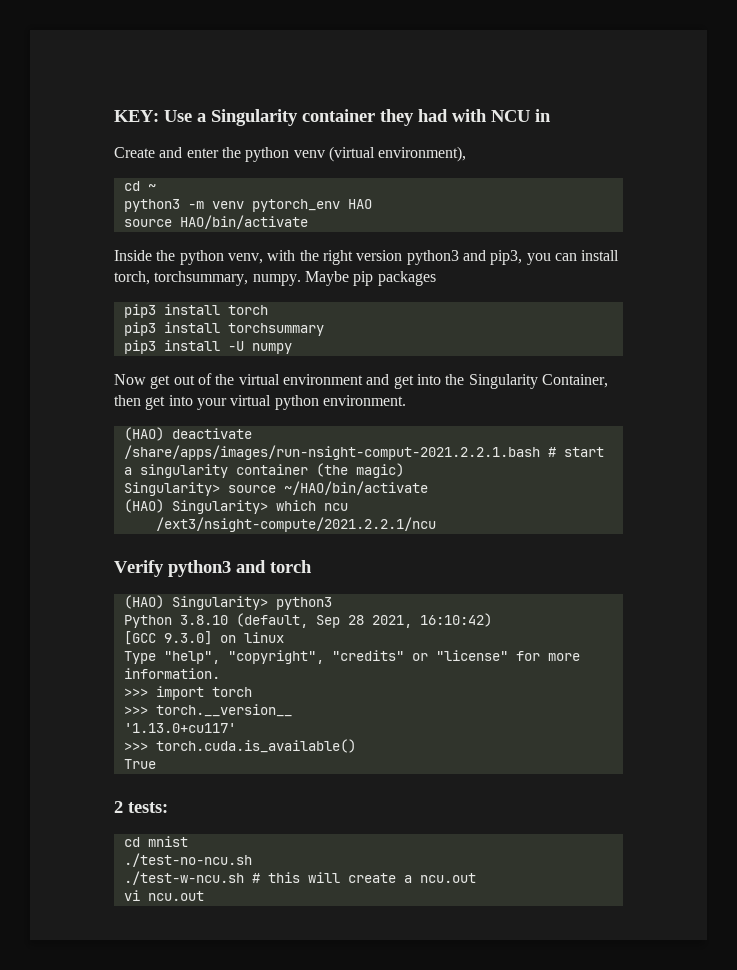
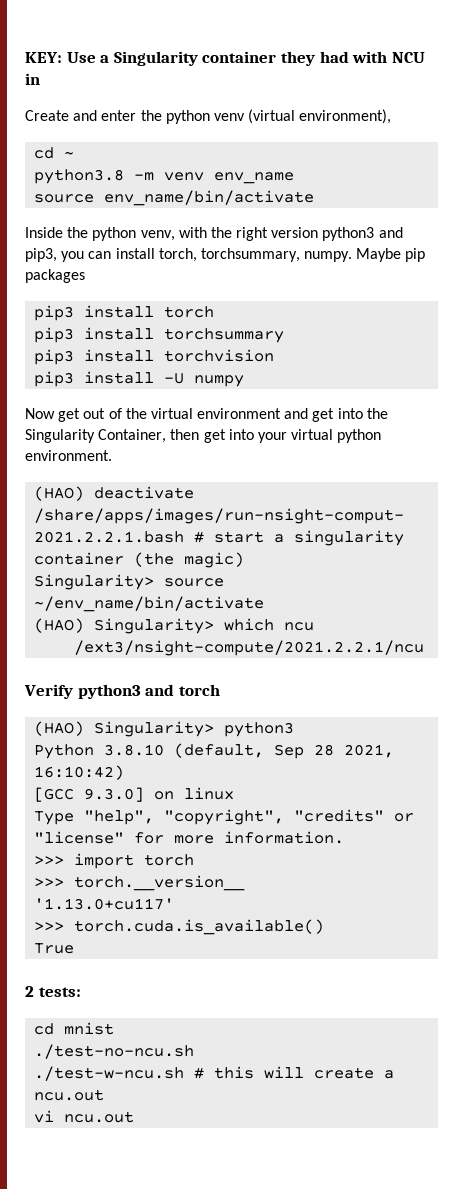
[123,199,180,212] python3 -> [34,169,125,184] python3.8
[251,199,372,212] [123,215,308,229] pytorch_env HAO // source HAO/bin/activate -> [214,172,295,184] [34,190,315,206] env_name // source env_name/bin/activate
(324, 329) none -> [34,349,275,365] // pip3 install torchvision
[283,481,428,495] ~/HAO/bin/activate -> [34,596,265,612] ~/env_name/bin/activate

